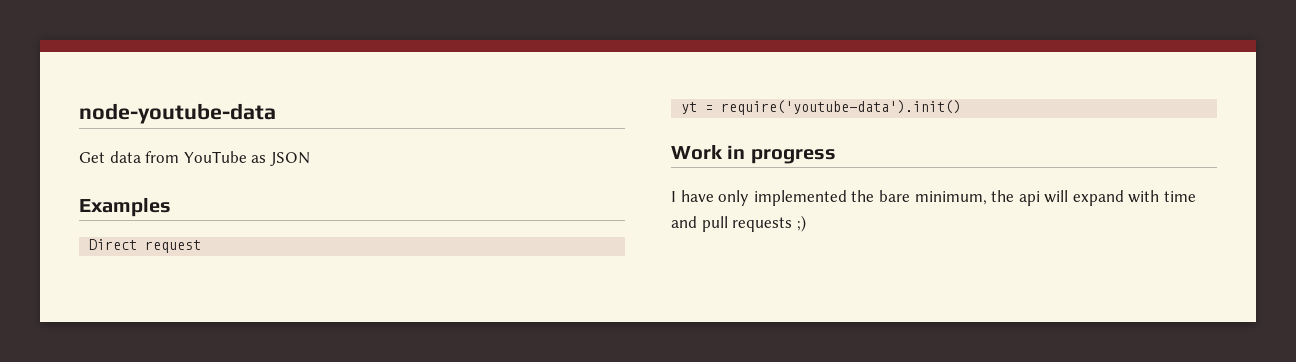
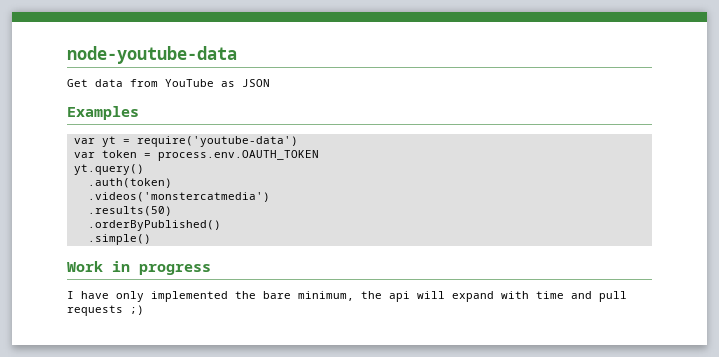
[89,239,202,253] [681,100,962,115] Direct request // yt = require('youtube-data').init() -> [73,136,298,147] [73,150,319,161] [73,164,144,175] [87,178,172,188] [87,192,270,202] [87,206,172,216] [87,220,221,231] [87,234,151,245] var yt = require('youtube-data') // var token = process.env.OAUTH_TOKEN // yt.query() // .auth(token) // .videos('monstercatmedia') // .results(50) // .orderByPublished() // .simple()

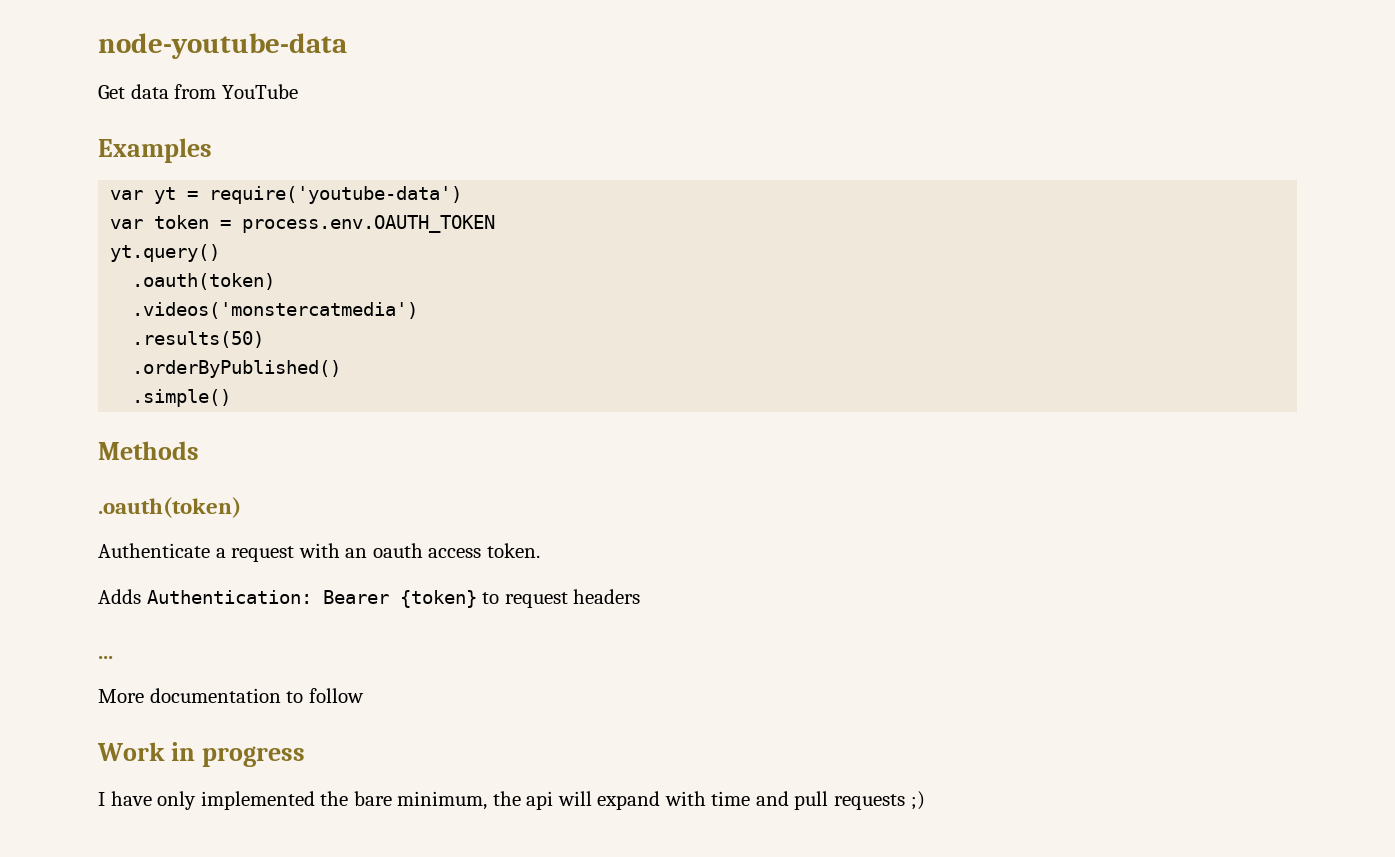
[221,79,270,87] as JSON -> (298, 91) none
[87,178,172,188] .auth(token) -> [132,273,276,290] .oauth(token)
(151, 239) none -> [98,441,199,460] [98,497,241,518] [98,543,540,562] [98,589,641,608] [98,656,113,659] [98,688,364,703] // Methods // .oauth(token) // Authenticate a request with an oauth access token. // Adds Authentication: Bearer {token} to request headers // ... // More documentation to follow

